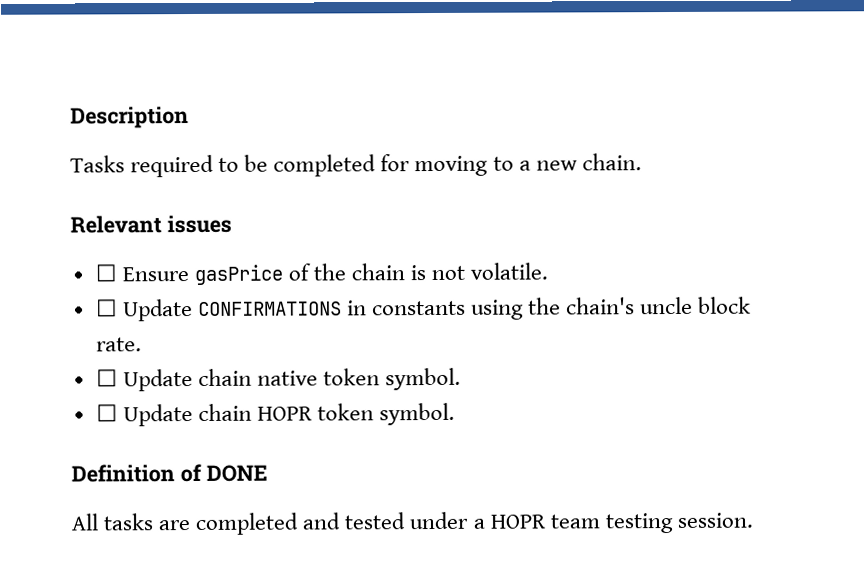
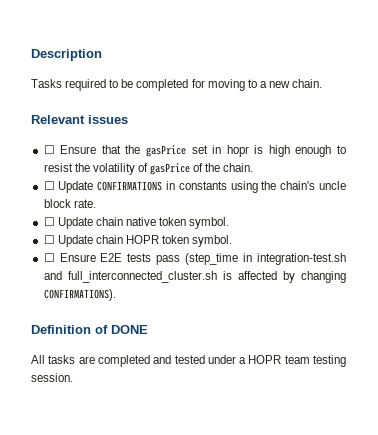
[193,262,549,286] gasPrice of the chain is not volatile. -> [101,145,346,157] [43,163,254,175] that the gasPrice set in hopr is high enough to resist the volatility of gasPrice of the chain.
(456, 414) none -> [43,253,346,265] [43,271,347,283] [43,289,116,301] // ☐ Ensure E2E tests pass (step_time in integration-test.sh and full_interconnected_cluster.sh is affected by changing CONFIRMATIONS).

